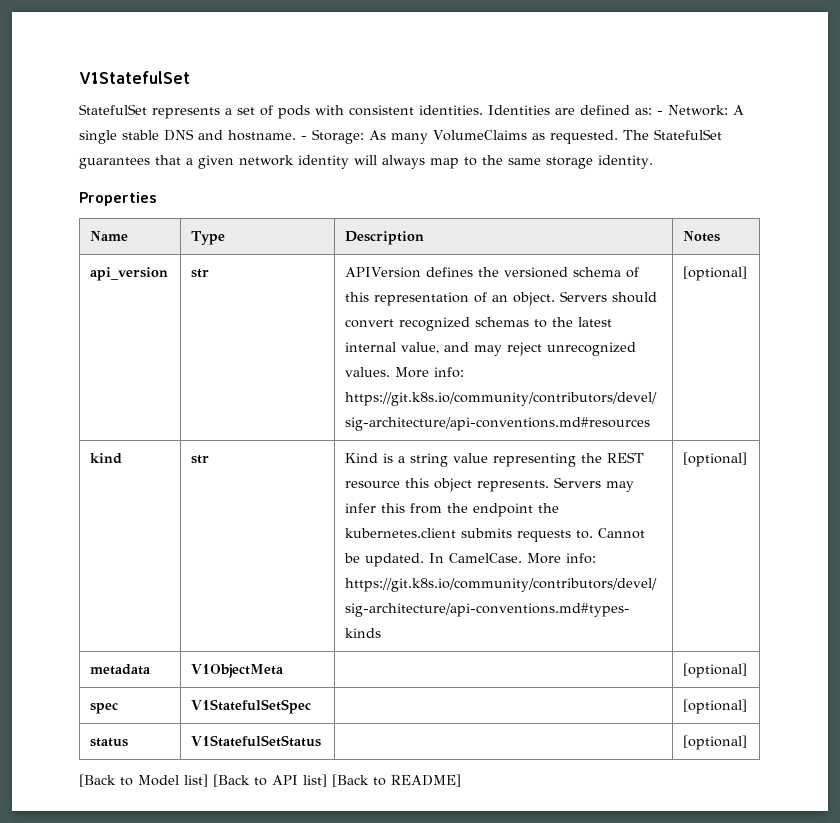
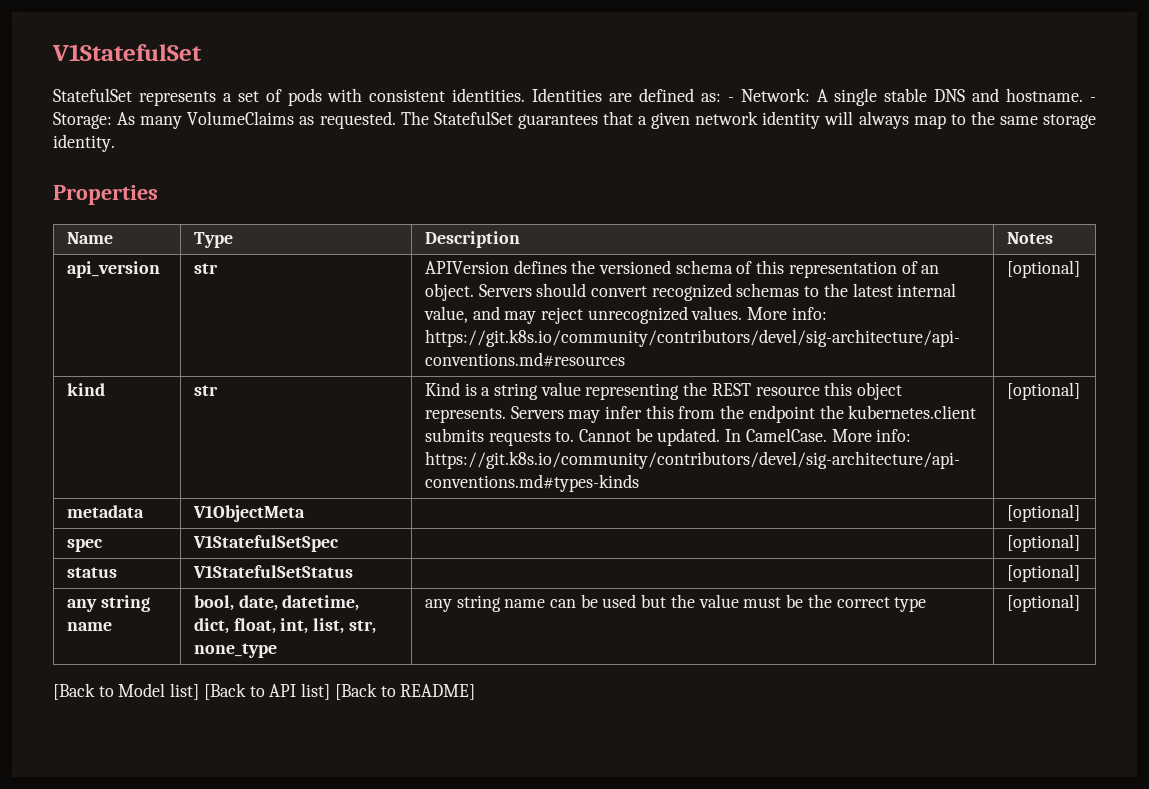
(748, 742) none -> [66,595,150,612] [66,622,112,631] [193,595,360,611] [193,618,376,634] [193,643,277,658] [424,594,927,612] [1006,594,1080,612] // any string name | bool, date, datetime, dict, float, int, list, str, none_type | any string name can be used but the value must be the correct type | [optional]

